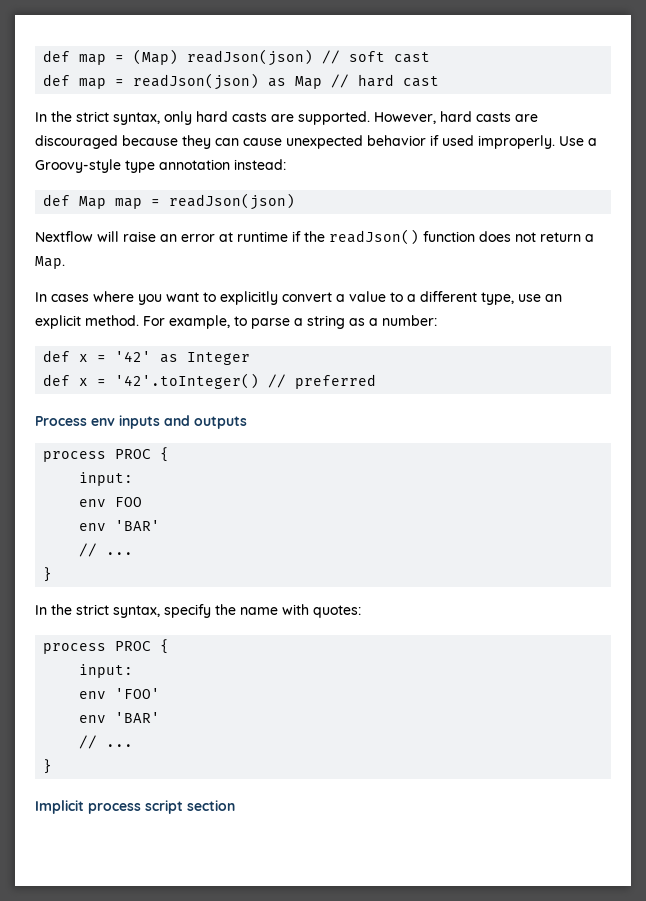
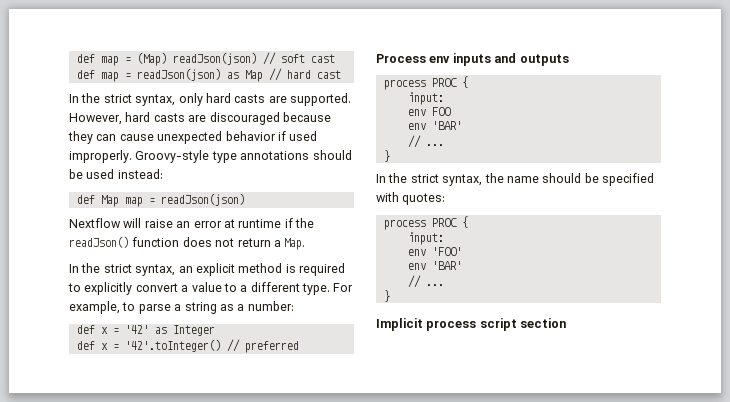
[559,136,597,146] [35,159,230,173] Use a Groovy-style type annotation -> [135,150,352,163] [69,169,115,179] Groovy-style type annotations should be used
[51,291,199,305] cases where you want -> [81,263,345,276] the strict syntax, an explicit method is required
[481,292,562,305] [35,315,139,329] type, use an explicit method. -> [302,283,330,295] type.
[164,604,211,618] specify -> (483, 180) none
(278, 611) none -> [542,173,654,186] should be specified

